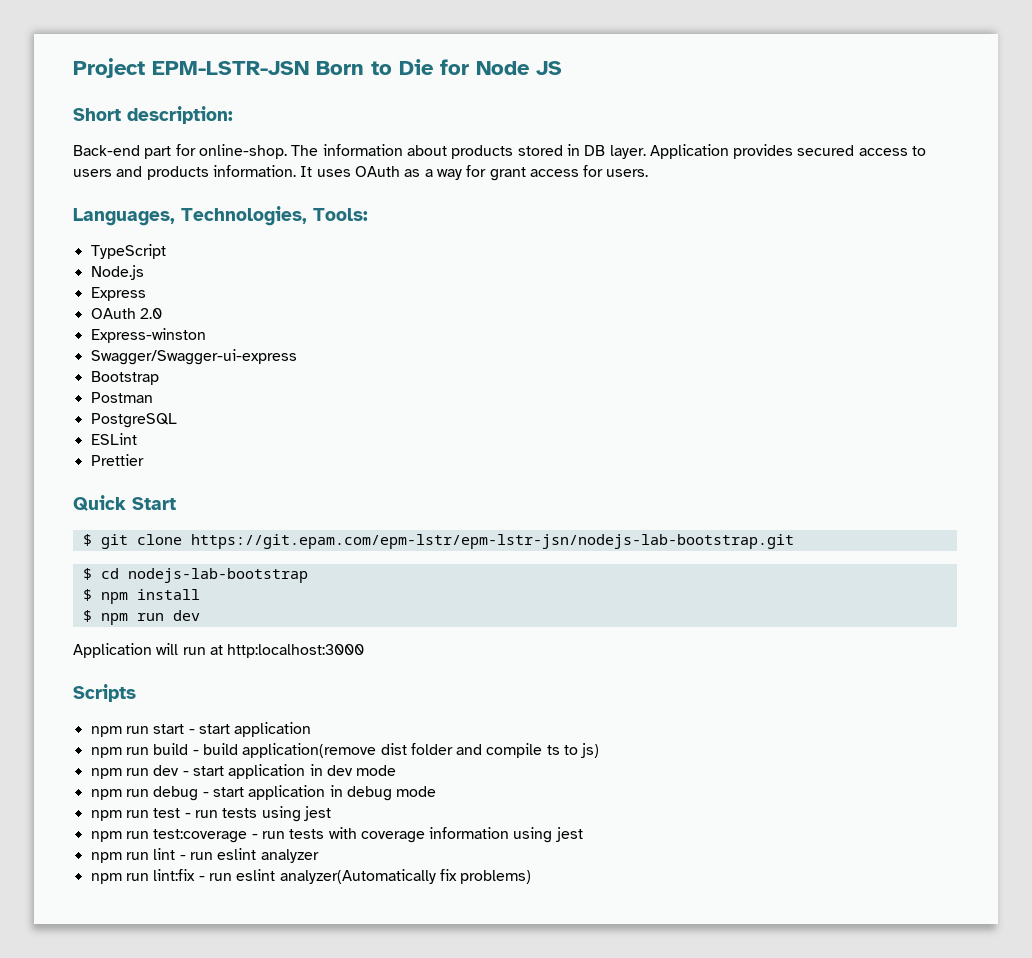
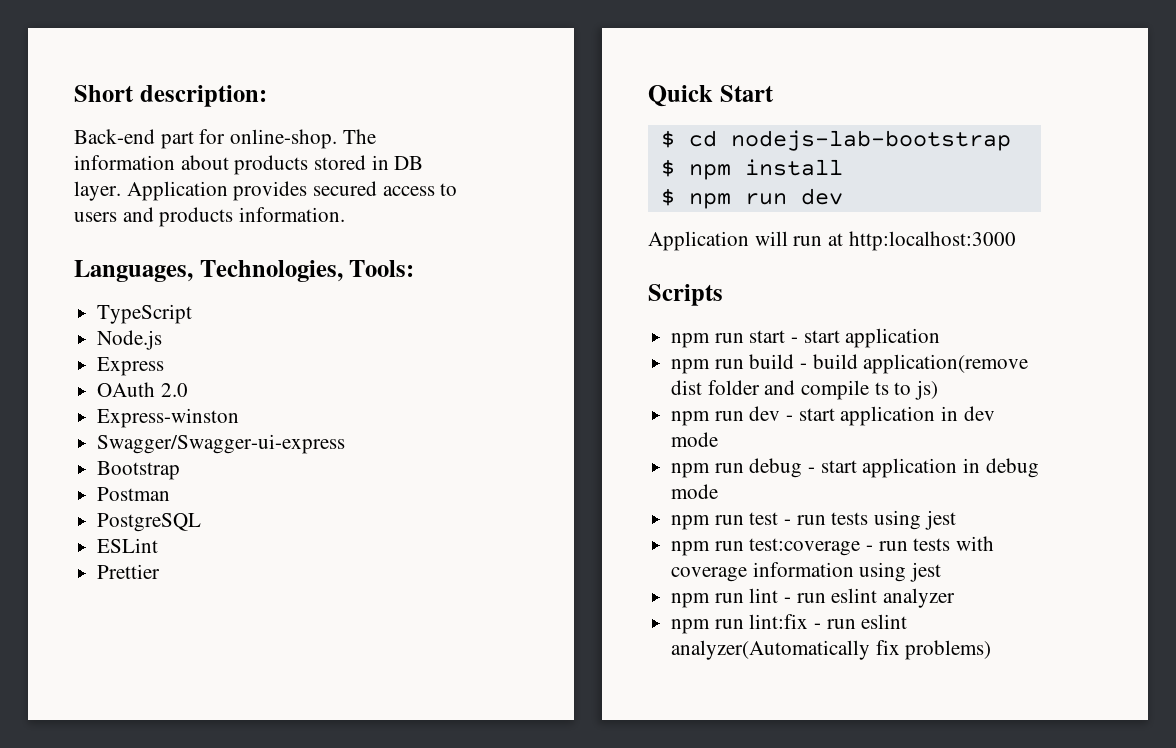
[73,58,562,78] Project EPM-LSTR-JSN Born to Die for Node JS // -> (74, 93) none
[300,165,649,181] It uses OAuth as a way for grant access for users. -> (346, 214) none
[82,534,794,549] // $ git clone https://git.epam.com/epm-lstr/epm-lstr-jsn/nodejs-lab-bootstrap.git -> (774, 93) none

